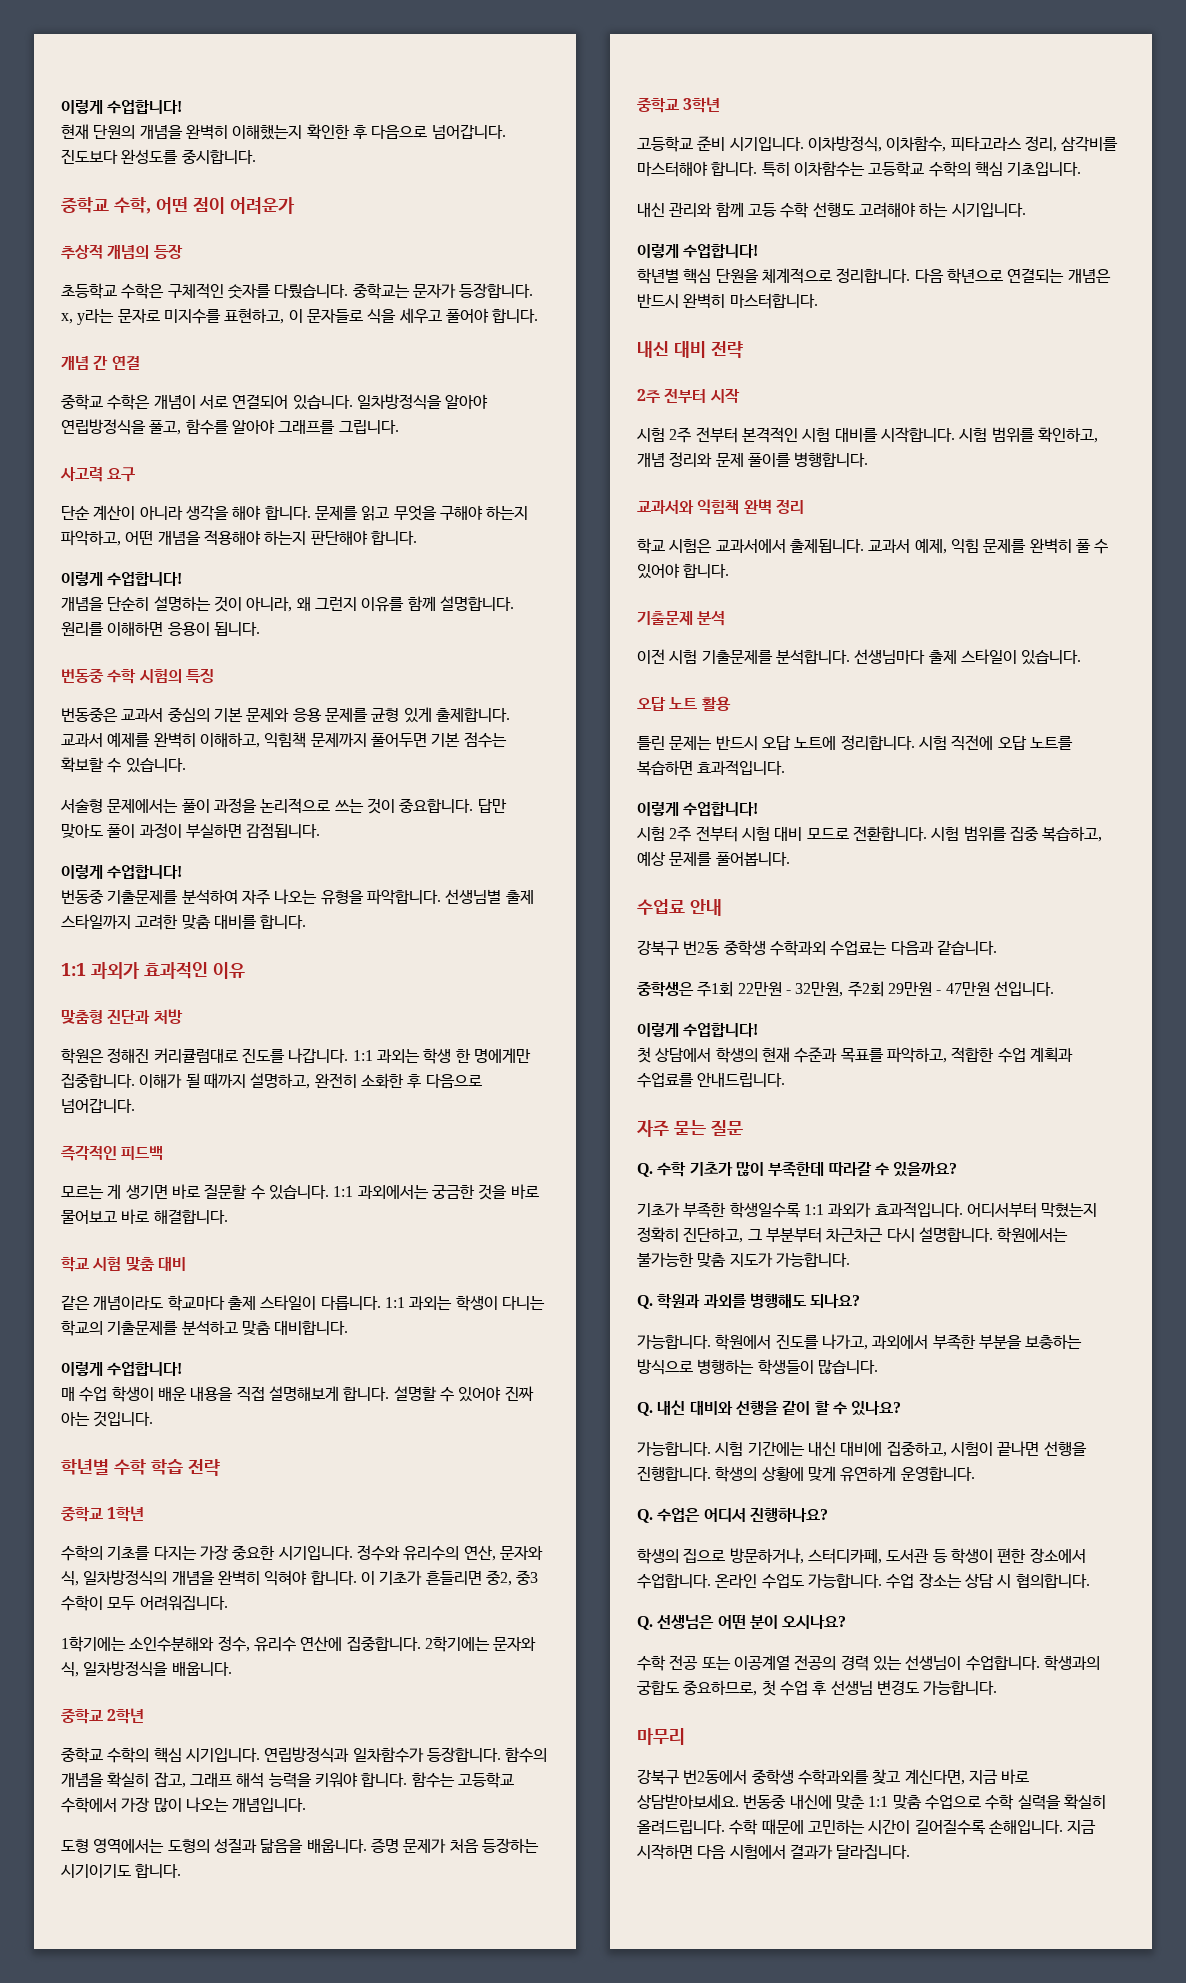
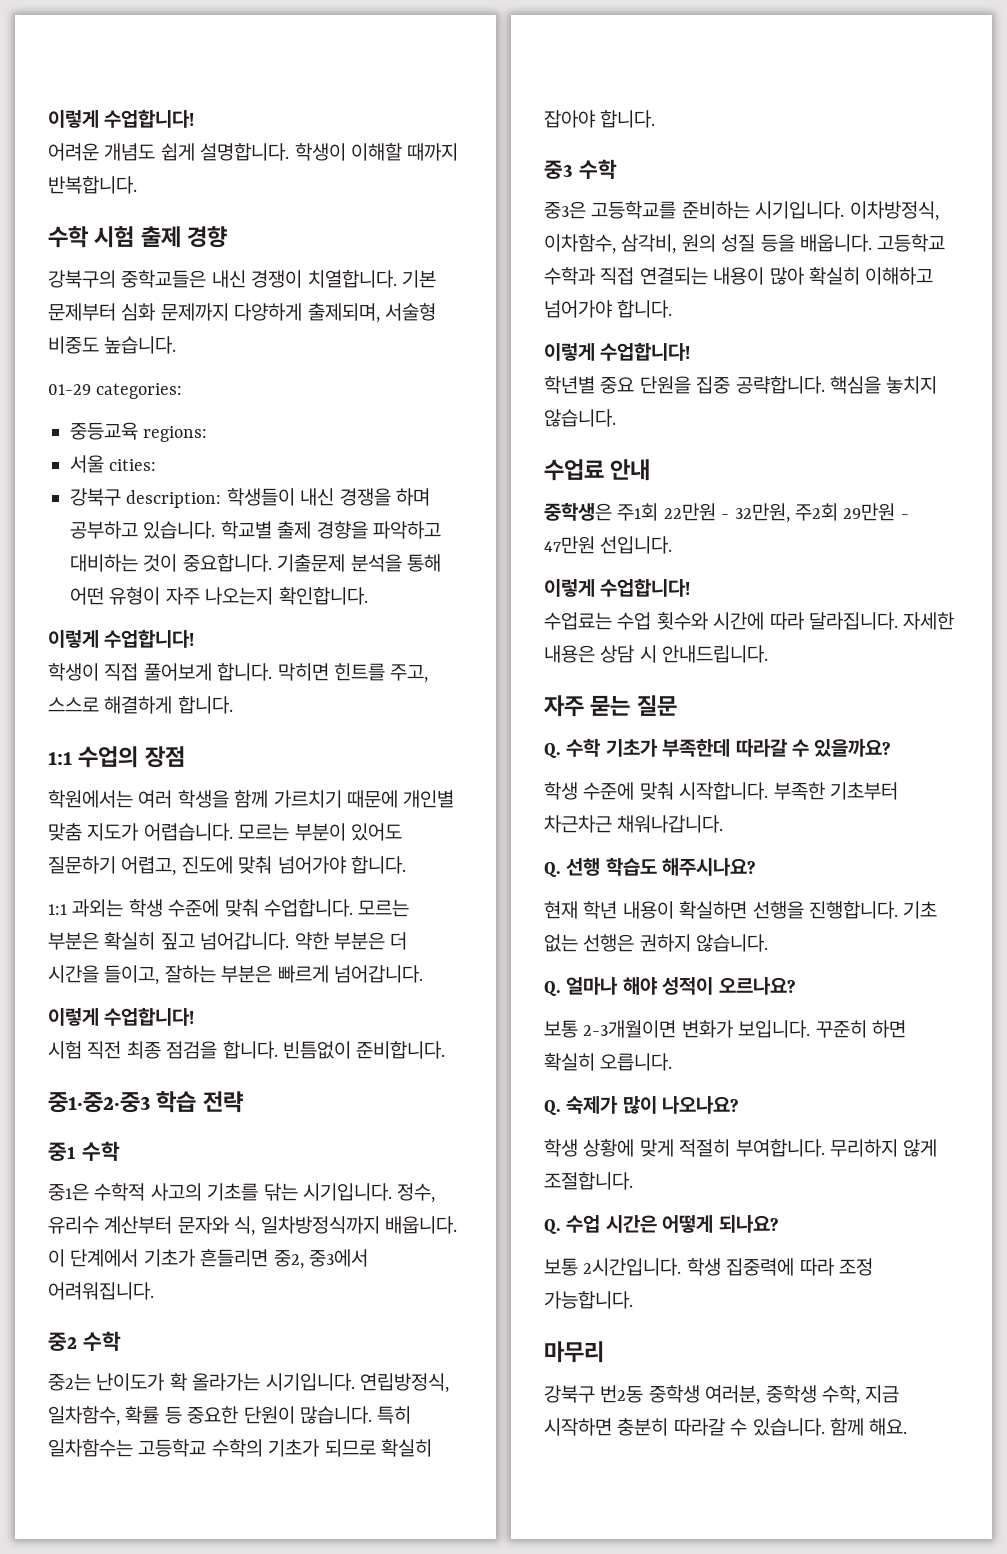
[61,100,183,114] [61,124,506,140] [61,149,256,164] [61,197,295,214] [61,244,183,259] [61,283,534,299] [61,308,539,325] [61,355,140,370] [61,394,489,410] [61,419,399,435] [60,467,136,482] [61,505,529,521] [61,530,417,546] [61,572,183,586] [61,596,514,612] [61,621,260,636] [61,668,214,684] [61,707,510,723] [61,732,507,748] [61,757,186,773] [60,798,507,814] [61,823,321,838] [61,865,183,879] [61,889,534,905] [61,914,307,930] [61,962,245,979] [61,1009,183,1024] [61,1048,531,1064] [61,1073,482,1089] [61,1098,135,1113] [61,1145,164,1161] [61,1184,539,1200] [61,1209,228,1224] [61,1257,186,1272] [61,1295,545,1311] [61,1320,349,1336] [61,1362,183,1376] [61,1386,534,1402] [61,1411,154,1427] [61,1459,220,1476] [61,1506,145,1522] [61,1545,543,1561] [61,1570,539,1586] [61,1595,228,1611] [61,1636,537,1652] [61,1661,232,1677] [61,1708,145,1724] [61,1747,548,1763] [61,1772,514,1788] [61,1797,307,1813] [61,1838,539,1854] [61,1864,182,1878] [637,97,721,113] [637,136,1119,152] [637,161,1082,177] [637,202,1026,218] [637,244,759,258] [637,268,1111,284] [637,293,818,309] [637,341,743,358] [637,388,740,403] [637,427,1098,443] [637,452,869,467] [637,499,804,514] [637,538,1109,554] [637,563,730,579] [637,611,726,626] [637,649,1082,665] [637,696,731,711] [637,735,1073,751] [637,760,786,776] [637,802,759,816] [637,826,1103,842] [637,851,790,866] [637,899,722,916] [637,940,997,956] 이렇게 수업합니다! // 현재 단원의 개념을 완벽히 이해했는지 확인한 후 다음으로 넘어갑니다. 진도보다 완성도를 중시합니다. // 중학교 수학, 어떤 점이 어려운가 // 추상적 개념의 등장 // 초등학교 수학은 구체적인 숫자를 다뤘습니다. 중학교는 문자가 등장합니다. x, y라는 문자로 미지수를 표현하고, 이 문자들로 식을 세우고 풀어야 합니다. // 개념 간 연결 // 중학교 수학은 개념이 서로 연결되어 있습니다. 일차방정식을 알아야 연립방정식을 풀고, 함수를 알아야 그래프를 그립니다. // 사고력 요구 // 단순 계산이 아니라 생각을 해야 합니다. 문제를 읽고 무엇을 구해야 하는지 파악하고, 어떤 개념을 적용해야 하는지 판단해야 합니다. // 이렇게 수업합니다! // 개념을 단순히 설명하는 것이 아니라, 왜 그런지 이유를 함께 설명합니다. 원리를 이해하면 응용이 됩니다. // 번동중 수학 시험의 특징 // 번동중은 교과서 중심의 기본 문제와 응용 문제를 균형 있게 출제합니다. 교과서 예제를 완벽히 이해하고, 익힘책 문제까지 풀어두면 기본 점수는 확보할 수 있습니다. // 서술형 문제에서는 풀이 과정을 논리적으로 쓰는 것이 중요합니다. 답만 맞아도 풀이 과정이 부실하면 감점됩니다. // 이렇게 수업합니다! // 번동중 기출문제를 분석하여 자주 나오는 유형을 파악합니다. 선생님별 출제 스타일까지 고려한 맞춤 대비를 합니다. // 1:1 과외가 효과적인 이유 // 맞춤형 진단과 처방 // 학원은 정해진 커리큘럼대로 진도를 나갑니다. 1:1 과외는 학생 한 명에게만 집중합니다. 이해가 될 때까지 설명하고, 완전히 소화한 후 다음으로 넘어갑니다. // 즉각적인 피드백 // 모르는 게 생기면 바로 질문할 수 있습니다. 1:1 과외에서는 궁금한 것을 바로 물어보고 바로 해결합니다. // 학교 시험 맞춤 대비 // 같은 개념이라도 학교마다 출제 스타일이 다릅니다. 1:1 과외는 학생이 다니는 학교의 기출문제를 분석하고 맞춤 대비합니다. // 이렇게 수업합니다! // 매 수업 학생이 배운 내용을 직접 설명해보게 합니다. 설명할 수 있어야 진짜 아는 것입니다. // 학년별 수학 학습 전략 // 중학교 1학년 // 수학의 기초를 다지는 가장 중요한 시기입니다. 정수와 유리수의 연산, 문자와 식, 일차방정식의 개념을 완벽히 익혀야 합니다. 이 기초가 흔들리면 중2, 중3 수학이 모두 어려워집니다. // 1학기에는 소인수분해와 정수, 유리수 연산에 집중합니다. 2학기에는 문자와 식, 일차방정식을 배웁니다. // 중학교 2학년 // 중학교 수학의 핵심 시기입니다. 연립방정식과 일차함수가 등장합니다. 함수의 개념을 확실히 잡고, 그래프 해석 능력을 키워야 합니다. 함수는 고등학교 수학에서 가장 많이 나오는 개념입니다. // 도형 영역에서는 도형의 성질과 닮음을 배웁니다. 증명 문제가 처음 등장하는 시기이기도 합니다. // 중학교 3학년 // 고등학교 준비 시기입니다. 이차방정식, 이차함수, 피타고라스 정리, 삼각비를 마스터해야 합니다. 특히 이차함수는 고등학교 수학의 핵심 기초입니다. // 내신 관리와 함께 고등 수학 선행도 고려해야 하는 시기입니다. // 이렇게 수업합니다! // 학년별 핵심 단원을 체계적으로 정리합니다. 다음 학년으로 연결되는 개념은 반드시 완벽히 마스터합니다. // 내신 대비 전략 // 2주 전부터 시작 // 시험 2주 전부터 본격적인 시험 대비를 시작합니다. 시험 범위를 확인하고, 개념 정리와 문제 풀이를 병행합니다. // 교과서와 익힘책 완벽 정리 // 학교 시험은 교과서에서 출제됩니다. 교과서 예제, 익힘 문제를 완벽히 풀 수 있어야 합니다. // 기출문제 분석 // 이전 시험 기출문제를 분석합니다. 선생님마다 출제 스타일이 있습니다. // 오답 노트 활용 // 틀린 문제는 반드시 오답 노트에 정리합니다. 시험 직전에 오답 노트를 복습하면 효과적입니다. // 이렇게 수업합니다! // 시험 2주 전부터 시험 대비 모드로 전환합니다. 시험 범위를 집중 복습하고, 예상 문제를 풀어봅니다. // 수업료 안내 // 강북구 번2동 중학생 수학과외 수업료는 다음과 같습니다. -> [48,109,195,128] [48,143,459,161] [48,176,137,194] [48,226,228,248] [48,270,436,288] [48,303,436,323] [48,336,177,354] [48,383,183,399] [70,422,208,442] [70,455,157,473] [70,488,430,508] [70,521,441,539] [70,554,441,572] [70,587,368,605] [48,629,195,648] [48,663,429,683] [48,696,233,714] [48,746,185,768] [48,790,455,808] [48,823,402,841] [48,856,406,876] [48,899,410,917] [48,932,408,950] [48,965,423,985] [48,1007,195,1026] [48,1041,446,1059] [48,1091,243,1113] [48,1141,120,1161] [48,1183,436,1203] [48,1216,457,1236] [48,1249,368,1269] [48,1282,154,1300] [48,1331,121,1351] [48,1373,449,1393] [48,1406,412,1426] [48,1439,432,1457] [544,110,656,128] [544,159,617,179] [544,201,939,221] [544,234,946,254] [544,267,934,285] [544,300,673,318] [544,342,691,361] [544,376,938,394] [544,409,616,427] [544,459,651,481] 이렇게 수업합니다! // 어려운 개념도 쉽게 설명합니다. 학생이 이해할 때까지 반복합니다. // 수학 시험 출제 경향 // 강북구의 중학교들은 내신 경쟁이 치열합니다. 기본 문제부터 심화 문제까지 다양하게 출제되며, 서술형 비중도 높습니다. // 01-29 categories: // 중등교육 regions: // 서울 cities: // 강북구 description: 학생들이 내신 경쟁을 하며 공부하고 있습니다. 학교별 출제 경향을 파악하고 대비하는 것이 중요합니다. 기출문제 분석을 통해 어떤 유형이 자주 나오는지 확인합니다. // 이렇게 수업합니다! // 학생이 직접 풀어보게 합니다. 막히면 힌트를 주고, 스스로 해결하게 합니다. // 1:1 수업의 장점 // 학원에서는 여러 학생을 함께 가르치기 때문에 개인별 맞춤 지도가 어렵습니다. 모르는 부분이 있어도 질문하기 어렵고, 진도에 맞춰 넘어가야 합니다. // 1:1 과외는 학생 수준에 맞춰 수업합니다. 모르는 부분은 확실히 짚고 넘어갑니다. 약한 부분은 더 시간을 들이고, 잘하는 부분은 빠르게 넘어갑니다. // 이렇게 수업합니다! // 시험 직전 최종 점검을 합니다. 빈틈없이 준비합니다. // 중1·중2·중3 학습 전략 // 중1 수학 // 중1은 수학적 사고의 기초를 닦는 시기입니다. 정수, 유리수 계산부터 문자와 식, 일차방정식까지 배웁니다. 이 단계에서 기초가 흔들리면 중2, 중3에서 어려워집니다. // 중2 수학 // 중2는 난이도가 확 올라가는 시기입니다. 연립방정식, 일차함수, 확률 등 중요한 단원이 많습니다. 특히 일차함수는 고등학교 수학의 기초가 되므로 확실히 잡아야 합니다. // 중3 수학 // 중3은 고등학교를 준비하는 시기입니다. 이차방정식, 이차함수, 삼각비, 원의 성질 등을 배웁니다. 고등학교 수학과 직접 연결되는 내용이 많아 확실히 이해하고 넘어가야 합니다. // 이렇게 수업합니다! // 학년별 중요 단원을 집중 공략합니다. 핵심을 놓치지 않습니다. // 수업료 안내
[637,1047,1073,1063] [637,1073,694,1088] 첫 상담에서 학생의 현재 수준과 목표를 파악하고, 적합한 수업 계획과 수업료를 -> [544,612,955,630] [544,645,657,663] 수업료는 수업 횟수와 시간에 따라 달라집니다. 자세한 내용은 상담 시
[735,1162,764,1176] 많이 -> (658, 748) none
[637,1202,1098,1218] [637,1227,1069,1243] [637,1252,850,1267] [637,1293,861,1309] [637,1334,1083,1350] [637,1359,878,1375] [637,1400,902,1416] [637,1441,1087,1457] [637,1466,975,1482] [637,1507,828,1523] [637,1548,1086,1564] [637,1573,1090,1589] [637,1615,847,1630] [637,1655,1100,1671] [637,1680,998,1696] [637,1728,685,1745] [637,1769,1030,1785] [637,1794,1106,1810] [637,1819,1097,1835] [637,1844,911,1860] 기초가 부족한 학생일수록 1:1 과외가 효과적입니다. 어디서부터 막혔는지 정확히 진단하고, 그 부분부터 차근차근 다시 설명합니다. 학원에서는 불가능한 맞춤 지도가 가능합니다. // Q. 학원과 과외를 병행해도 되나요? // 가능합니다. 학원에서 진도를 나가고, 과외에서 부족한 부분을 보충하는 방식으로 병행하는 학생들이 많습니다. // Q. 내신 대비와 선행을 같이 할 수 있나요? // 가능합니다. 시험 기간에는 내신 대비에 집중하고, 시험이 끝나면 선행을 진행합니다. 학생의 상황에 맞게 유연하게 운영합니다. // Q. 수업은 어디서 진행하나요? // 학생의 집으로 방문하거나, 스터디카페, 도서관 등 학생이 편한 장소에서 수업합니다. 온라인 수업도 가능합니다. 수업 장소는 상담 시 협의합니다. // Q. 선생님은 어떤 분이 오시나요? // 수학 전공 또는 이공계열 전공의 경력 있는 선생님이 수업합니다. 학생과의 궁합도 중요하므로, 첫 수업 후 선생님 변경도 가능합니다. // 마무리 // 강북구 번2동에서 중학생 수학과외를 찾고 계신다면, 지금 바로 상담받아보세요. 번동중 내신에 맞춘 1:1 맞춤 수업으로 수학 실력을 확실히 올려드립니다. 수학 때문에 고민하는 시간이 길어질수록 손해입니다. 지금 시작하면 다음 시험에서 결과가 달라집니다. -> [544,782,898,800] [544,815,724,833] [544,857,756,877] [544,901,938,919] [544,934,769,952] [544,977,795,996] [544,1020,906,1038] [544,1053,673,1071] [544,1096,739,1115] [544,1139,938,1157] [544,1172,633,1190] [544,1215,778,1234] [544,1258,873,1276] [544,1291,633,1309] [544,1341,604,1363] [544,1385,900,1405] [544,1418,908,1436] 학생 수준에 맞춰 시작합니다. 부족한 기초부터 차근차근 채워나갑니다. // Q. 선행 학습도 해주시나요? // 현재 학년 내용이 확실하면 선행을 진행합니다. 기초 없는 선행은 권하지 않습니다. // Q. 얼마나 해야 성적이 오르나요? // 보통 2-3개월이면 변화가 보입니다. 꾸준히 하면 확실히 오릅니다. // Q. 숙제가 많이 나오나요? // 학생 상황에 맞게 적절히 부여합니다. 무리하지 않게 조절합니다. // Q. 수업 시간은 어떻게 되나요? // 보통 2시간입니다. 학생 집중력에 따라 조정 가능합니다. // 마무리 // 강북구 번2동 중학생 여러분, 중학생 수학, 지금 시작하면 충분히 따라갈 수 있습니다. 함께 해요.

